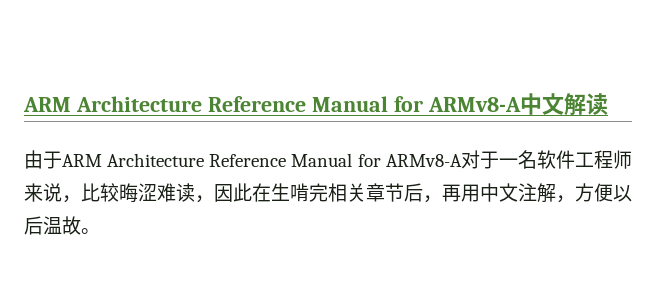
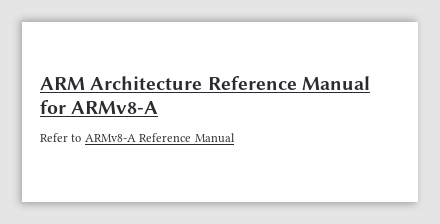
[23,93,608,116] [24,150,632,169] [24,183,632,203] [24,216,100,235] ARM Architecture Reference Manual for ARMv8-A中文解读 // 由于ARM Architecture Reference Manual for ARMv8-A对于一名软件工程师来说，比较晦涩难读，因此在生啃完相关章节后，再用中文注解，方便以后温故。 -> [40,76,370,90] [40,100,159,114] [40,133,235,143] ARM Architecture Reference Manual for ARMv8-A // Refer to ARMv8-A Reference Manual

